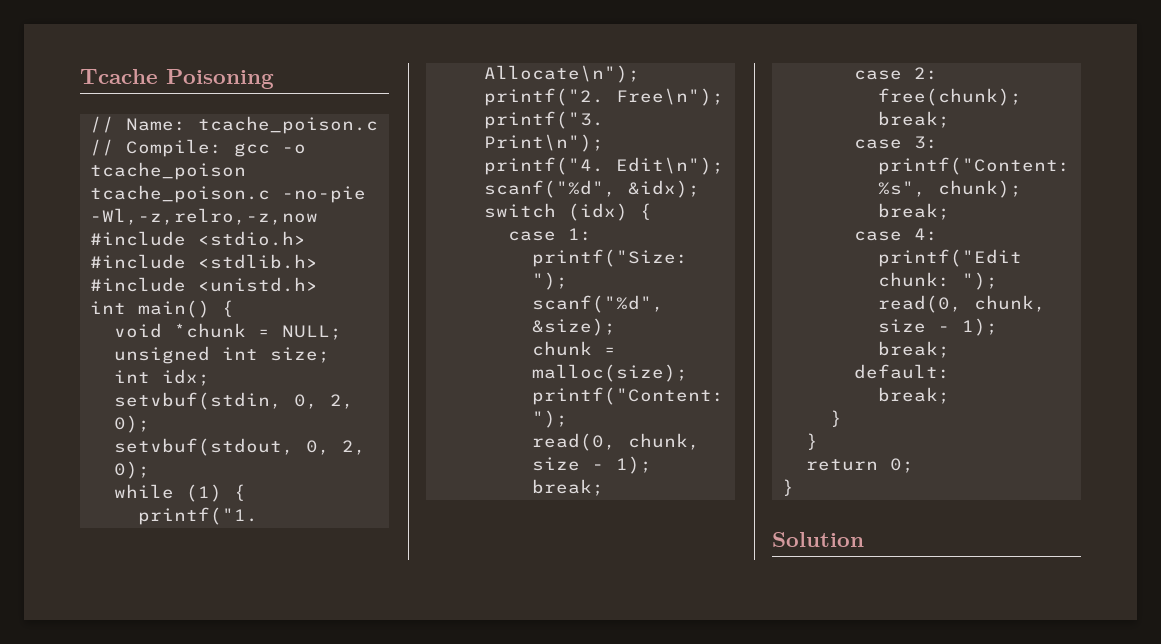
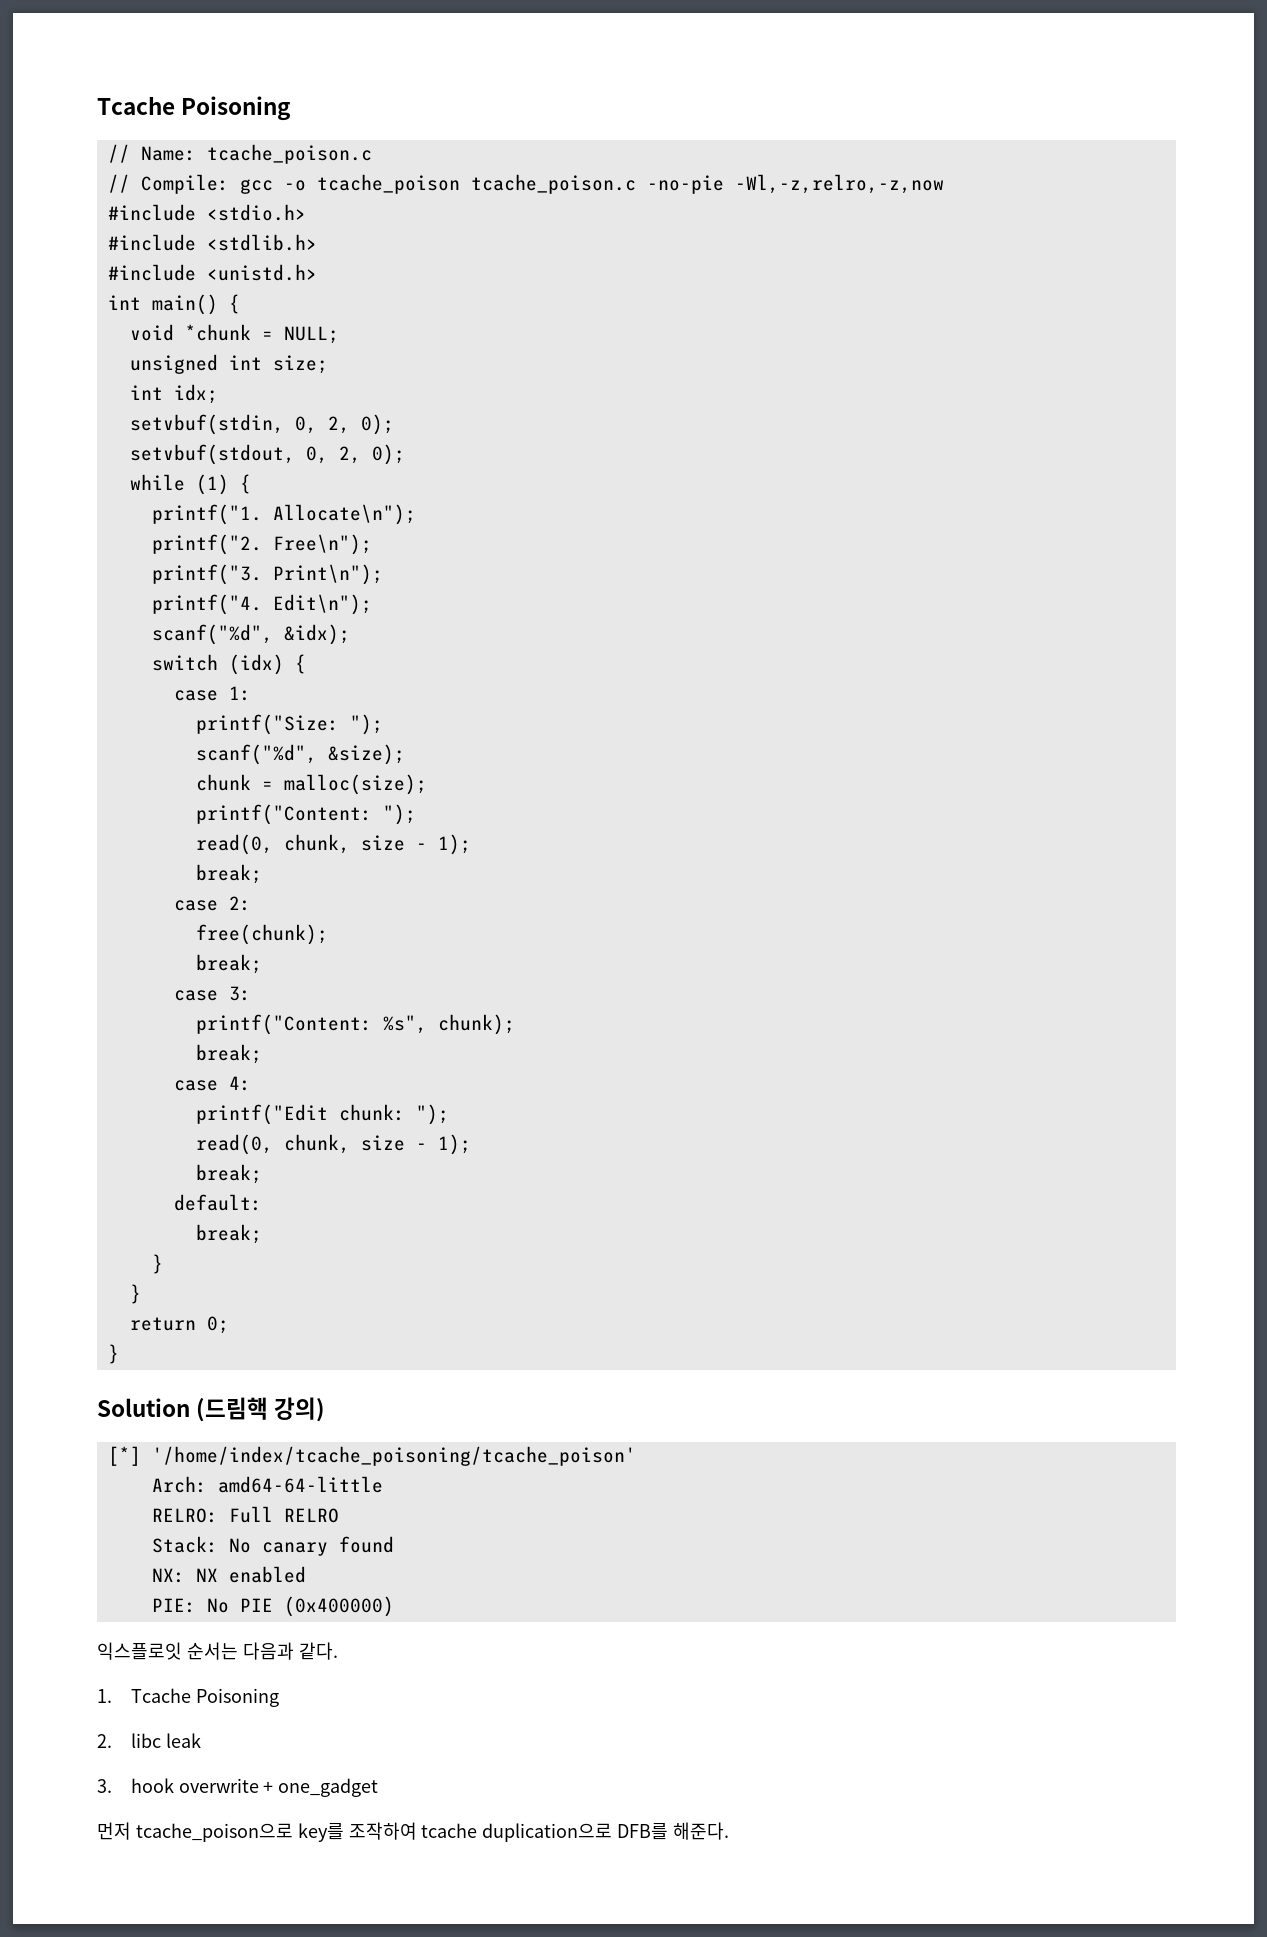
(864, 539) none -> [196,1397,326,1422] [107,1446,636,1466] [151,1476,383,1493] [151,1506,339,1523] [151,1536,394,1556] [151,1566,306,1583] [151,1596,394,1617] [97,1642,338,1660] [97,1688,279,1707] [97,1733,201,1748] [97,1778,379,1797] [97,1822,730,1842] (드림핵 강의) // [*] '/home/index/tcache_poisoning/tcache_poison' // Arch: amd64-64-little // RELRO: Full RELRO // Stack: No canary found // NX: NX enabled // PIE: No PIE (0x400000) // 익스플로잇 순서는 다음과 같다. // 1. Tcache Poisoning // 2. libc leak // 3. hook overwrite + one_gadget // 먼저 tcache_poison으로 key를 조작하여 tcache duplication으로 DFB를 해준다.

